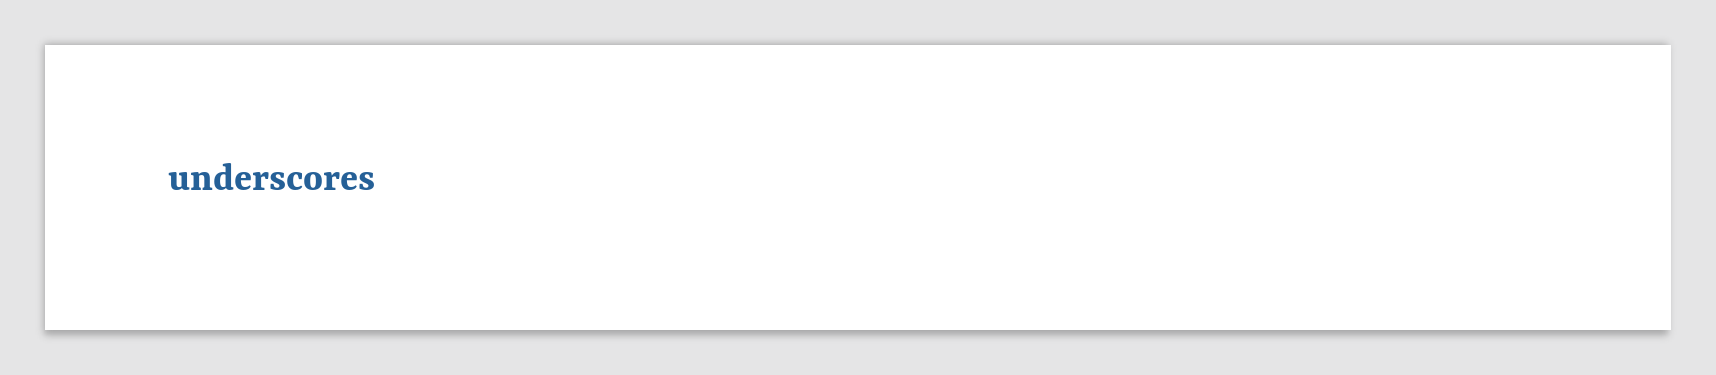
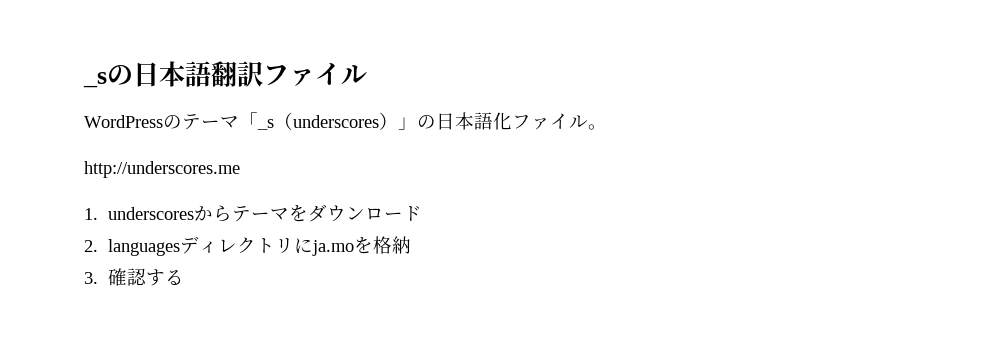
[168,163,375,190] underscores -> [83,61,367,88] [84,112,607,130] [84,161,240,178] [84,204,422,222] [84,236,411,256] [84,268,184,286] _sの日本語翻訳ファイル // WordPressのテーマ「_s（underscores）」の日本語化ファイル。 // http://underscores.me // 1. underscoresからテーマをダウンロード // 2. languagesディレクトリにja.moを格納 // 3.確認する

